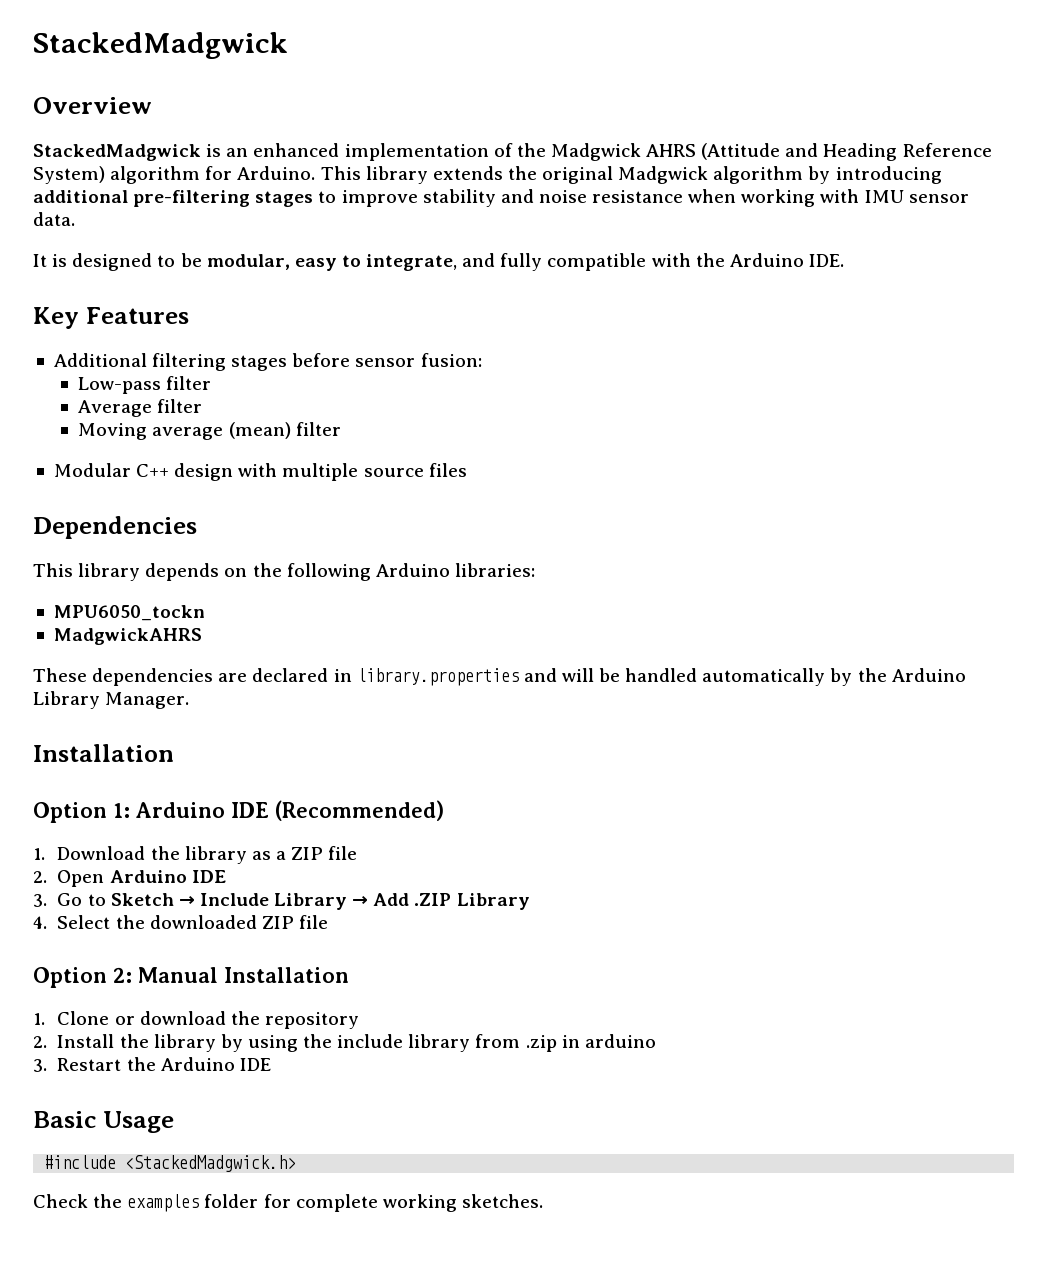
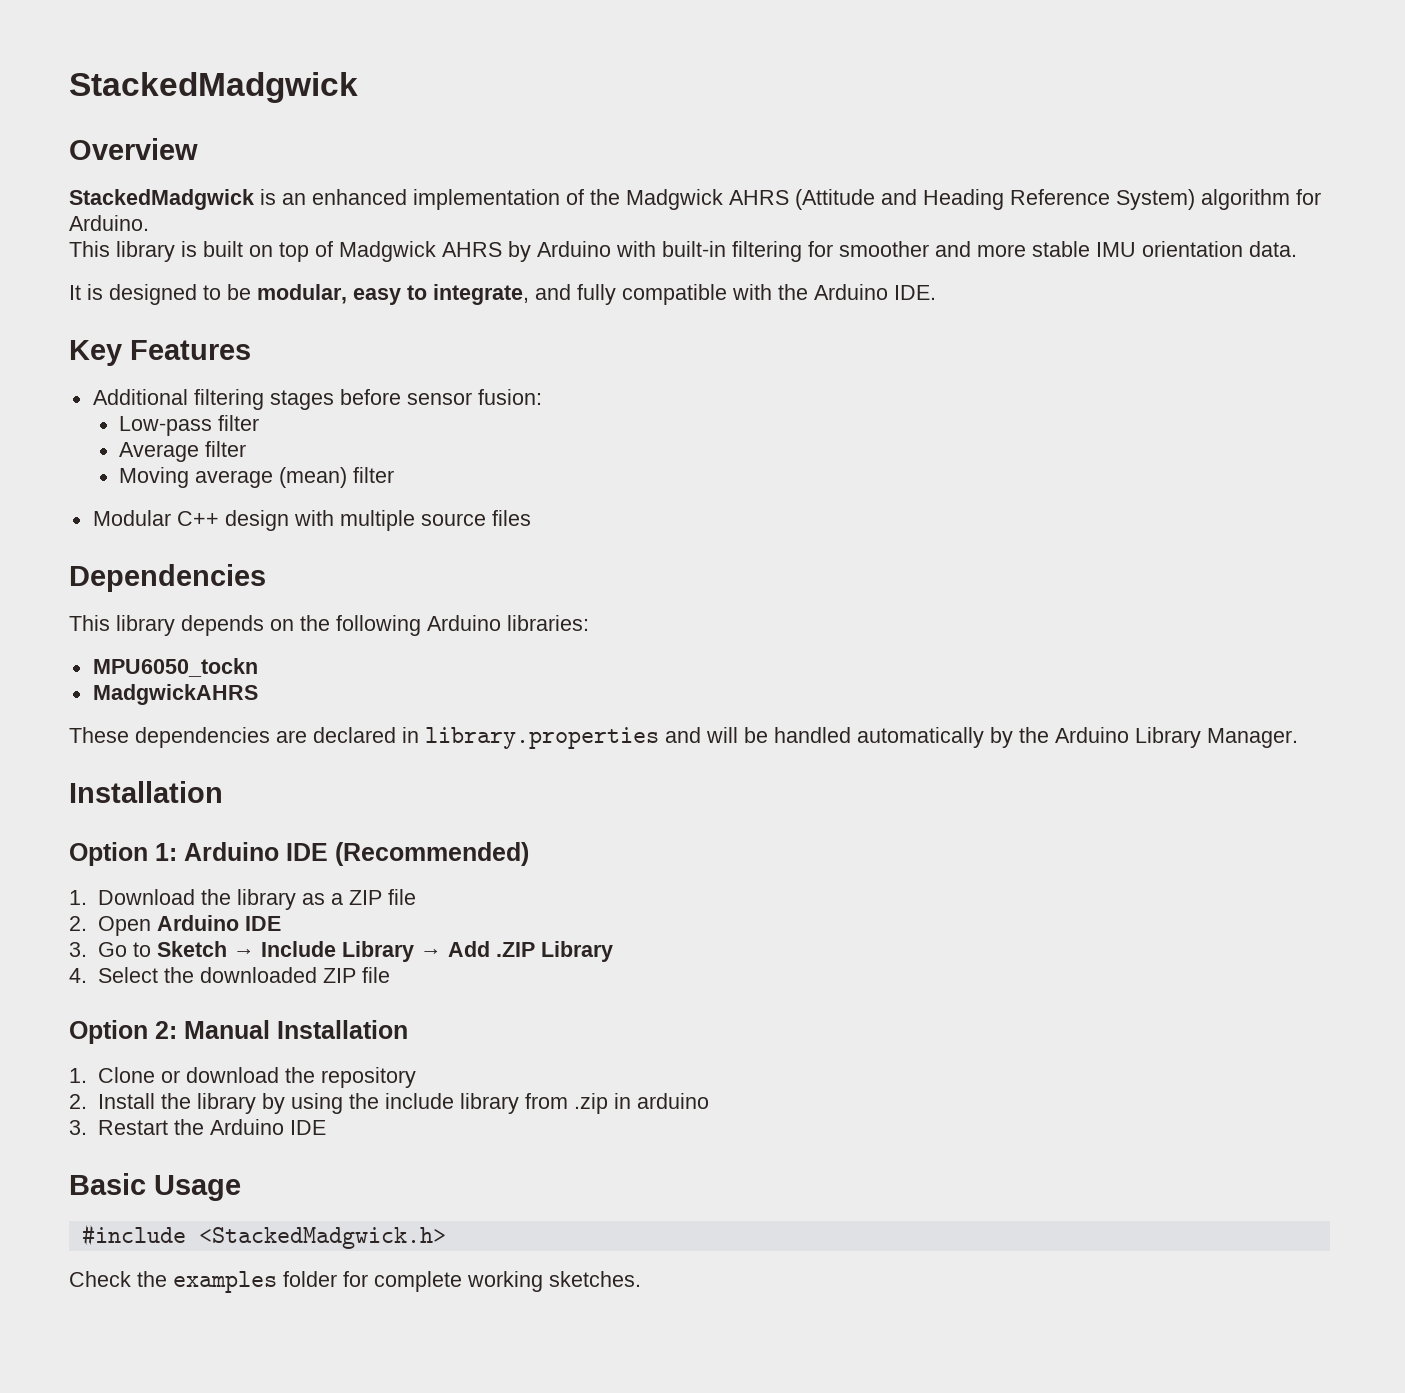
[320,166,942,184] [33,189,969,207] This library extends the original Madgwick algorithm by introducing additional pre-filtering stages to improve stability and noise resistance when working with IMU sensor -> [69,241,1243,262] // This library is built on top of Madgwick AHRS by Arduino with built-in filtering for smoother and more stable IMU orientation

